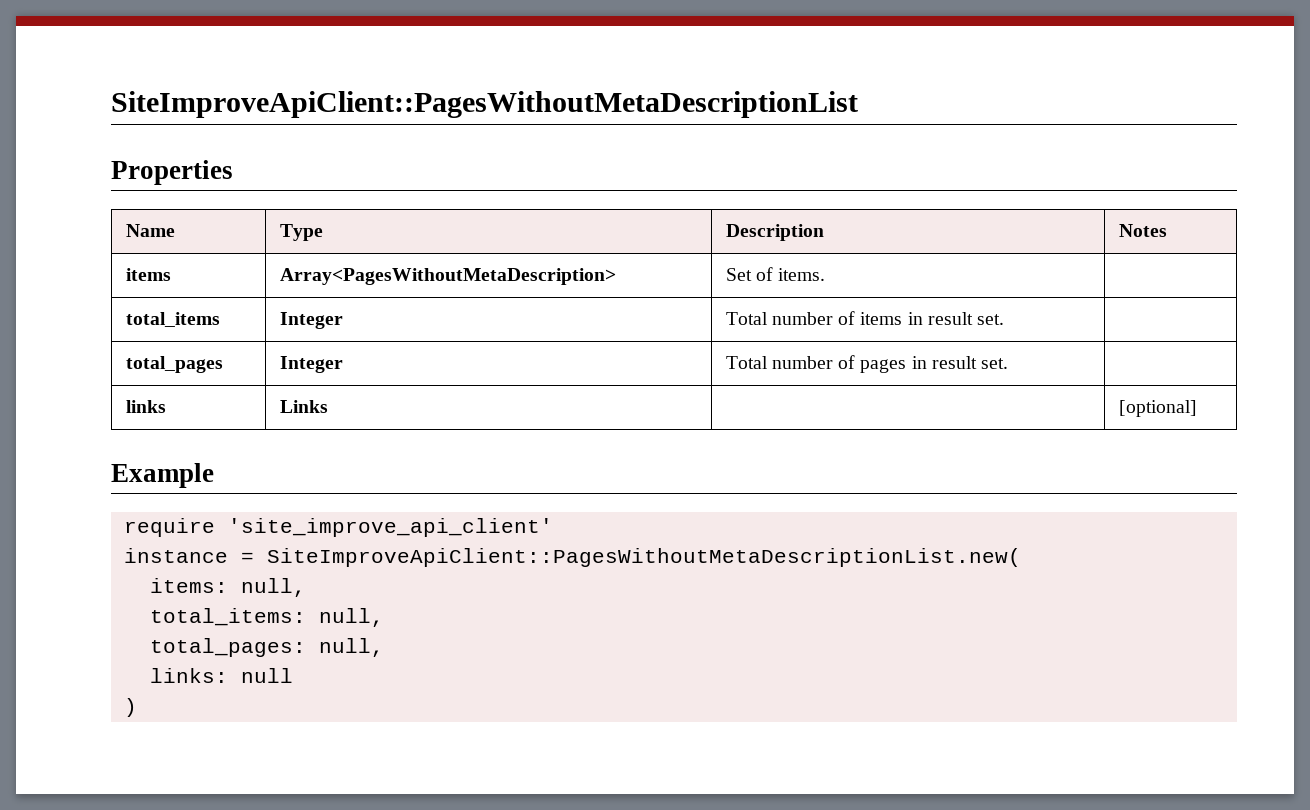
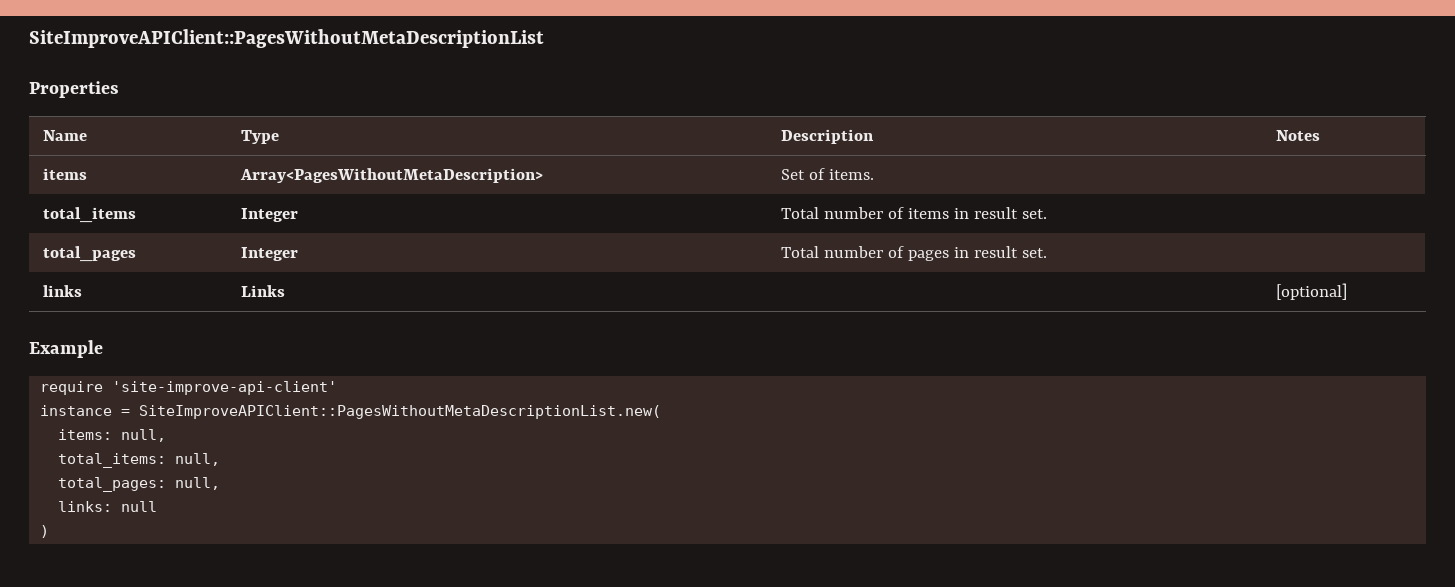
[111,91,858,118] SiteImproveApiClient::PagesWithoutMetaDescriptionList -> [29,29,544,48] SiteImproveAPIClient::PagesWithoutMetaDescriptionList
[227,518,553,537] 'site_improve_api_client' -> [112,381,338,395] 'site-improve-api-client'
[266,548,1021,567] SiteImproveApiClient::PagesWithoutMetaDescriptionList.new( -> [139,405,662,419] SiteImproveAPIClient::PagesWithoutMetaDescriptionList.new(

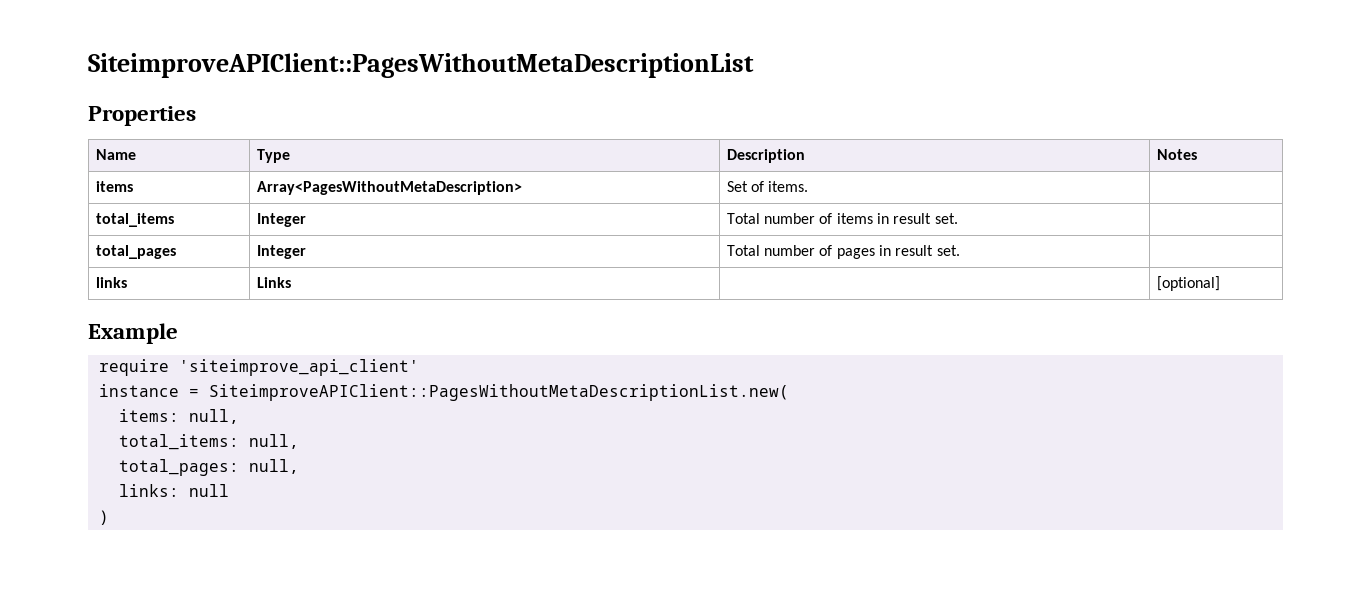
[29,29,544,48] SiteImproveAPIClient::PagesWithoutMetaDescriptionList -> [88,53,754,78] SiteimproveAPIClient::PagesWithoutMetaDescriptionList
[112,381,338,395] 'site-improve-api-client' -> [178,359,419,376] 'siteimprove_api_client'
[139,405,662,419] SiteImproveAPIClient::PagesWithoutMetaDescriptionList.new( -> [208,384,789,401] SiteimproveAPIClient::PagesWithoutMetaDescriptionList.new(

